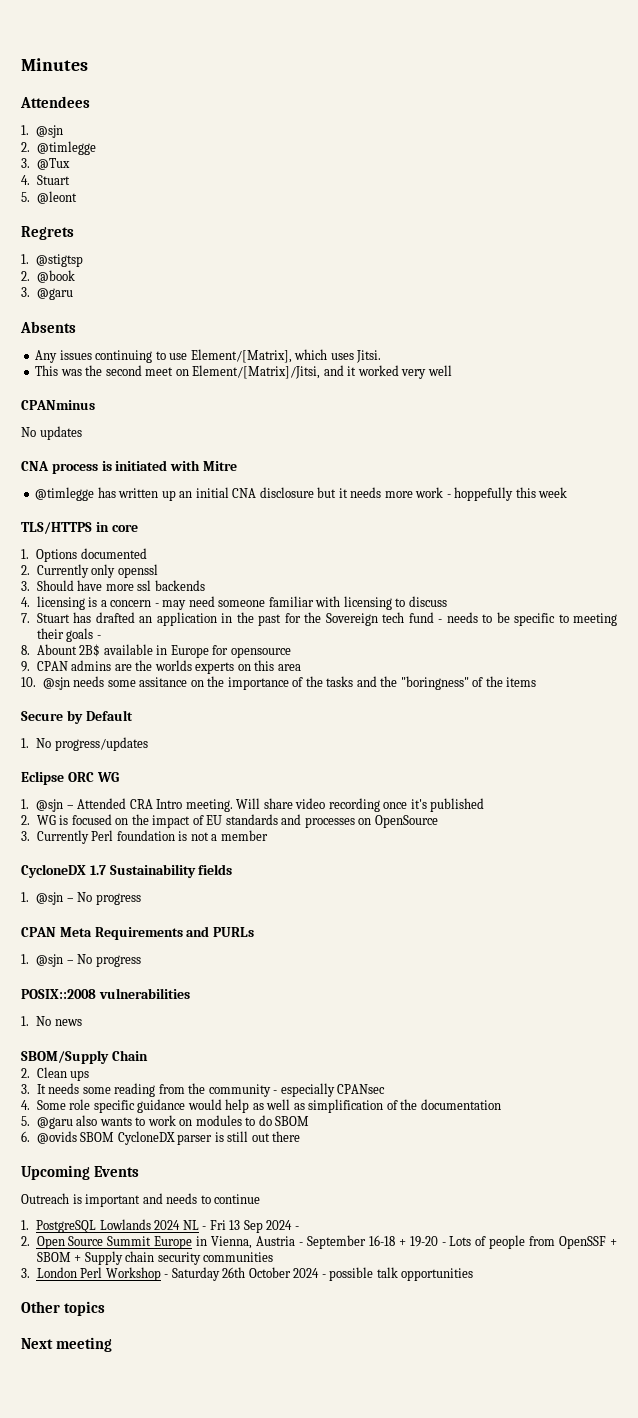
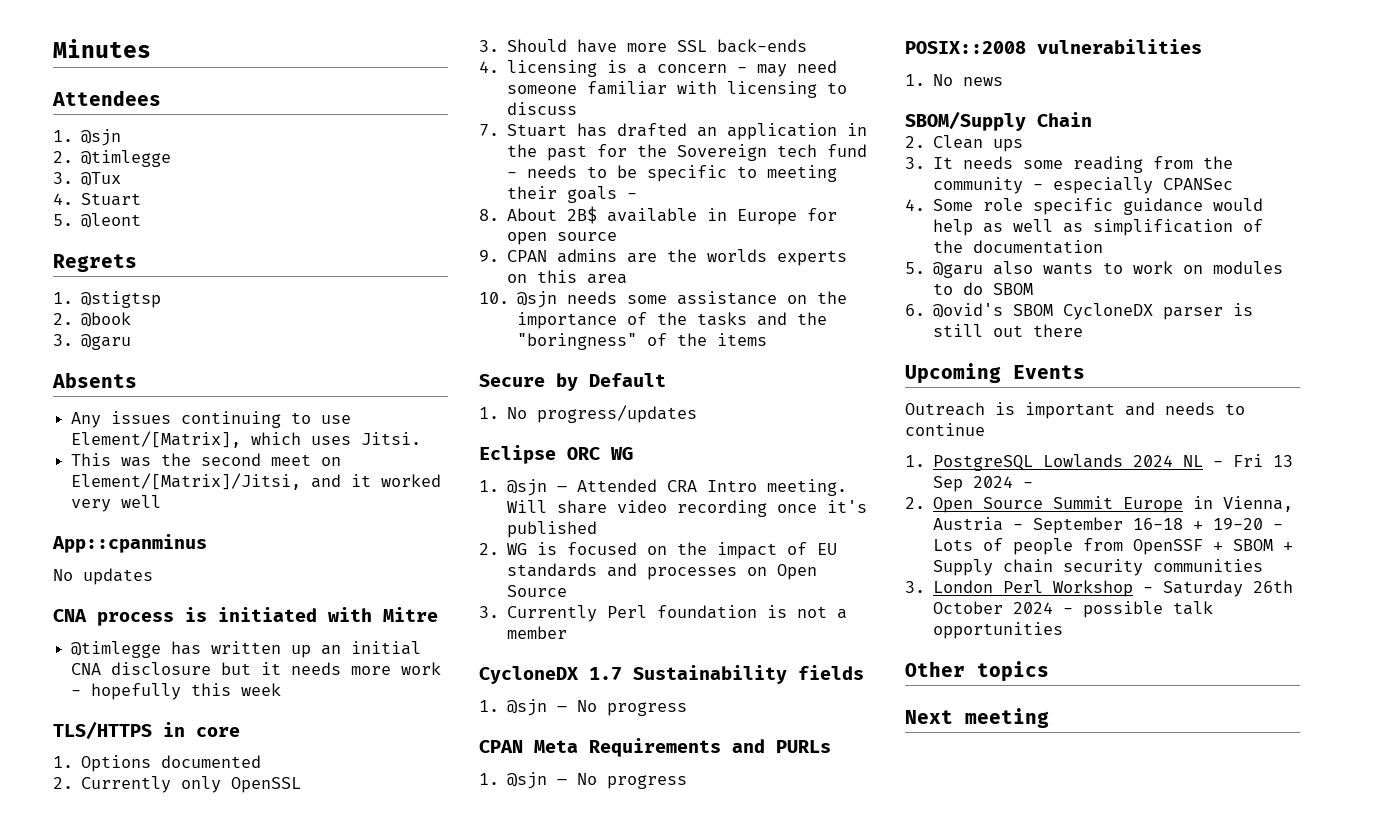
[21,400,95,410] CPANminus -> [52,534,207,553] App::cpanminus
[454,487,514,501] hoppefully -> [91,683,182,700] hopefully
[117,564,158,578] openssl -> [231,777,302,793] OpenSSL
[137,580,205,591] ssl backends -> [677,39,808,53] SSL back-ends
[36,644,77,655] Abount -> [507,208,558,221] About
[230,647,291,658] opensource -> [507,232,618,245] open source
[139,677,188,687] assitance -> [677,291,778,305] assistance
[374,815,438,828] OpenSource -> [777,564,818,580] [507,585,568,597] Open Source
[337,1084,386,1094] CPANsec -> [1163,178,1234,190] CPANSec
[36,1131,77,1144] @ovids -> [933,303,1004,318] @ovid's

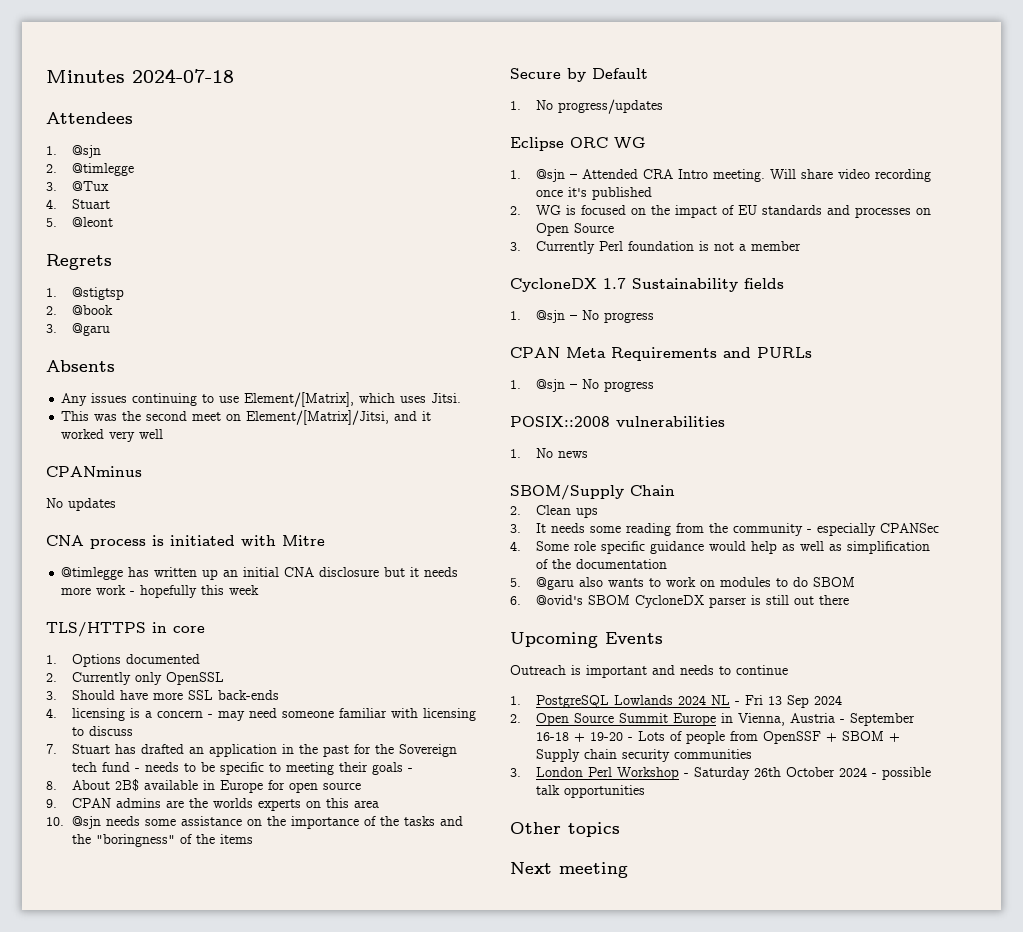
(151, 48) none -> [132,68,234,83] 2024-07-18
[52,534,207,553] App::cpanminus -> [46,466,142,477] CPANminus
[1023,482,1034,488] - -> (843, 700) none

